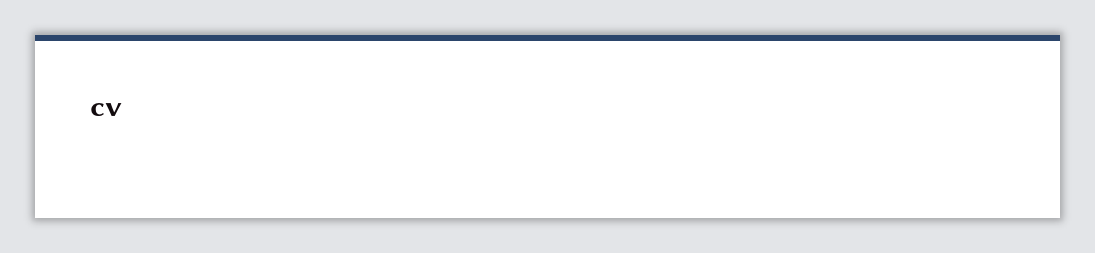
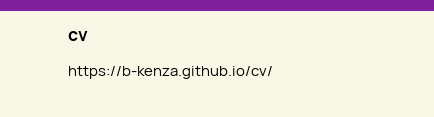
(122, 109) none -> [68,66,273,79] // https://b-kenza.github.io/cv/

